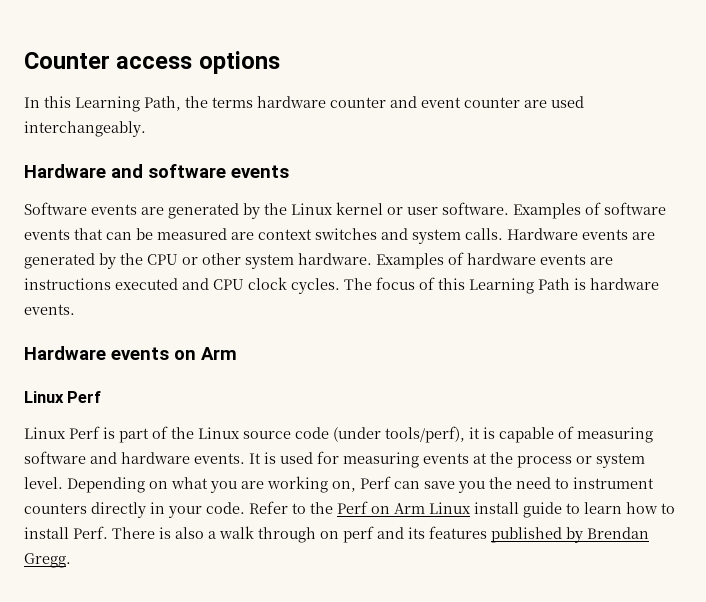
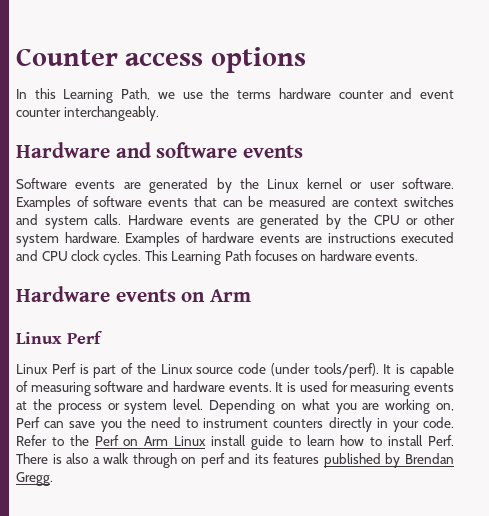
(181, 103) none -> [157,92,203,99] we use
[524,96,584,108] are used -> (61, 112) none
[344,277,586,294] The focus of this Learning Path is -> [144,250,317,265] This Learning Path focuses on
[385,426,480,443] tools/perf), it -> [313,363,392,378] tools/perf). It

